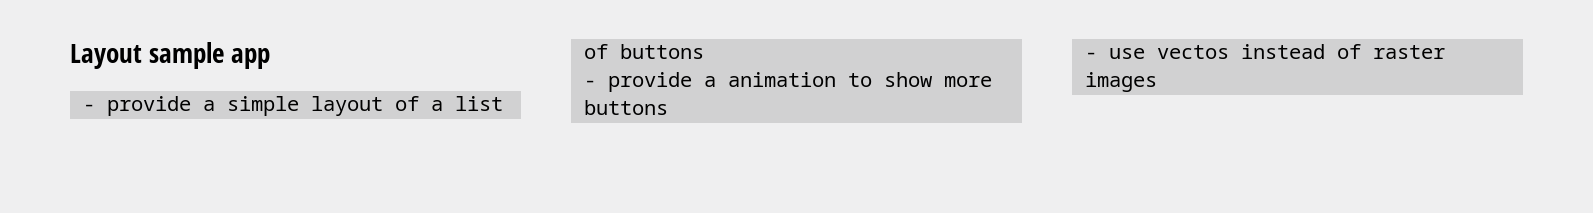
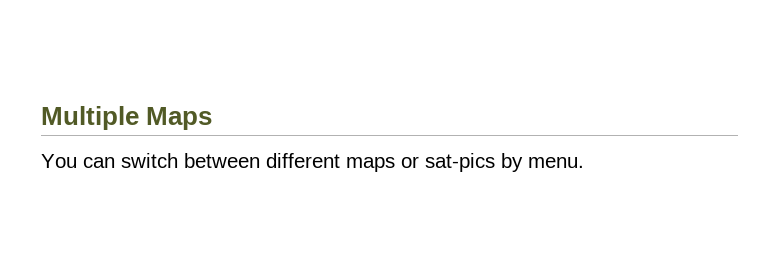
[70,42,271,69] [82,96,503,116] [583,44,704,59] [583,72,992,92] [583,100,668,115] [1084,44,1445,59] [1084,72,1157,92] Layout sample app // - provide a simple layout of a list of buttons // - provide a animation to show more buttons // - use vectos instead of raster images -> [41,106,213,130] [41,153,584,172] Multiple Maps // You can switch between different maps or sat-pics by menu.

